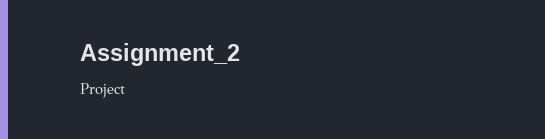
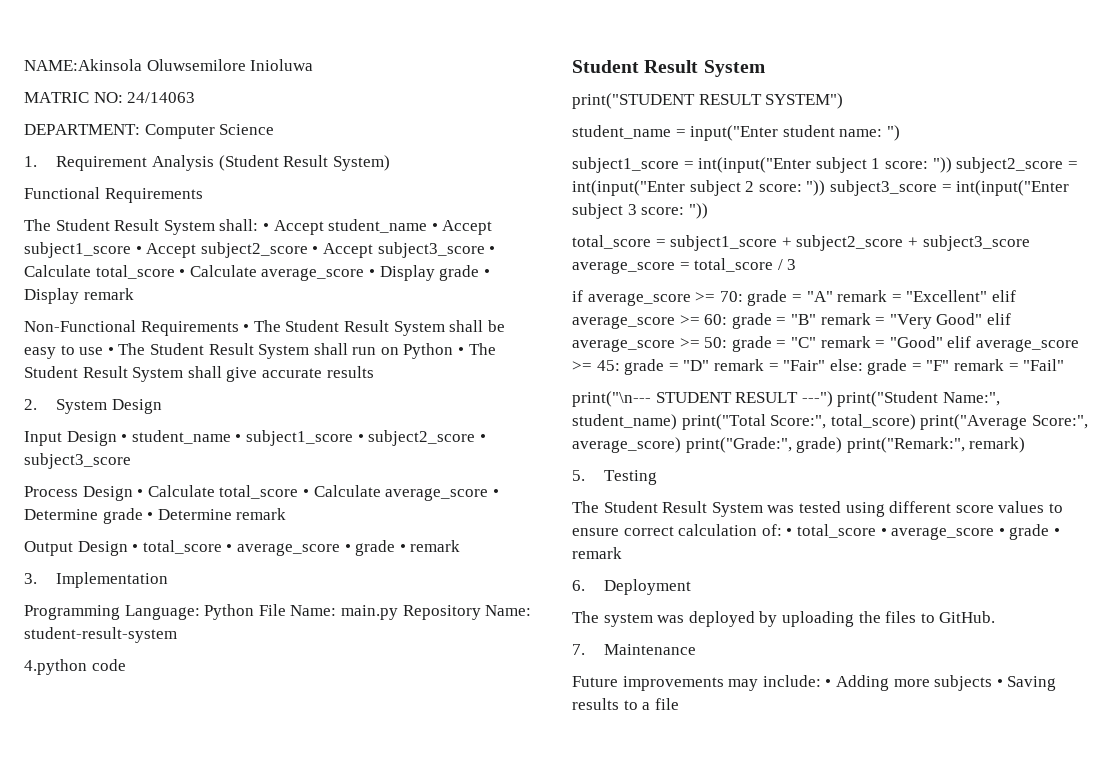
[80,43,240,66] [80,83,125,98] Assignment_2 // Project -> [24,59,314,71] [24,92,196,103] [24,124,275,139] [24,155,390,171] [24,187,203,203] [24,219,493,235] [24,242,496,258] [24,265,490,281] [24,288,134,304] [24,320,505,336] [24,343,496,359] [24,366,374,382] [24,399,162,414] [24,430,486,446] [24,453,131,469] [24,485,499,501] [24,508,287,524] [24,540,461,556] [24,572,169,588] [24,604,532,620] [24,627,177,643] [24,659,126,675] [572,60,765,77] [572,93,844,109] [572,125,900,141] [572,157,1078,173] [572,180,1070,196] [572,203,708,219] [572,235,1030,251] [572,258,797,274] [572,290,1016,306] [572,313,1011,329] [572,336,1079,352] [572,359,1065,375] [572,391,1000,407] [572,414,1088,430] [572,437,1026,453] [572,470,658,485] [572,501,1063,517] [572,524,1060,540] [572,547,622,559] [572,579,692,595] [572,611,996,627] [572,644,697,655] [572,675,1057,691] [572,698,679,710] NAME:Akinsola Oluwsemilore Inioluwa // MATRIC NO: 24/14063 // DEPARTMENT: Computer Science // 1. Requirement Analysis (Student Result System) // Functional Requirements // The Student Result System shall: • Accept student_name • Accept subject1_score • Accept subject2_score • Accept subject3_score • Calculate total_score • Calculate average_score • Display grade • Display remark // Non-Functional Requirements • The Student Result System shall be easy to use • The Student Result System shall run on Python • The Student Result System shall give accurate results // 2. System Design // Input Design • student_name • subject1_score • subject2_score • subject3_score // Process Design • Calculate total_score • Calculate average_score • Determine grade • Determine remark // Output Design • total_score • average_score • grade • remark // 3. Implementation // Programming Language: Python File Name: main.py Repository Name: student-result-system // 4.python code // Student Result System // print("STUDENT RESULT SYSTEM") // student_name = input("Enter student name: ") // subject1_score = int(input("Enter subject 1 score: ")) subject2_score = int(input("Enter subject 2 score: ")) subject3_score = int(input("Enter subject 3 score: ")) // total_score = subject1_score + subject2_score + subject3_score average_score = total_score / 3 // if average_score >= 70: grade = "A" remark = "Excellent" elif average_score >= 60: grade = "B" remark = "Very Good" elif average_score >= 50: grade = "C" remark = "Good" elif average_score >= 45: grade = "D" remark = "Fair" else: grade = "F" remark = "Fail" // print("\n--- STUDENT RESULT ---") print("Student Name:", student_name) print("Total Score:", total_score) print("Average Score:", average_score) print("Grade:", grade) print("Remark:", remark) // 5. Testing // The Student Result System was tested using different score values to ensure correct calculation of: • total_score • average_score • grade • remark // 6. Deployment // The system was deployed by uploading the files to GitHub. // 7. Maintenance // Future improvements may include: • Adding more subjects • Saving results to a file

